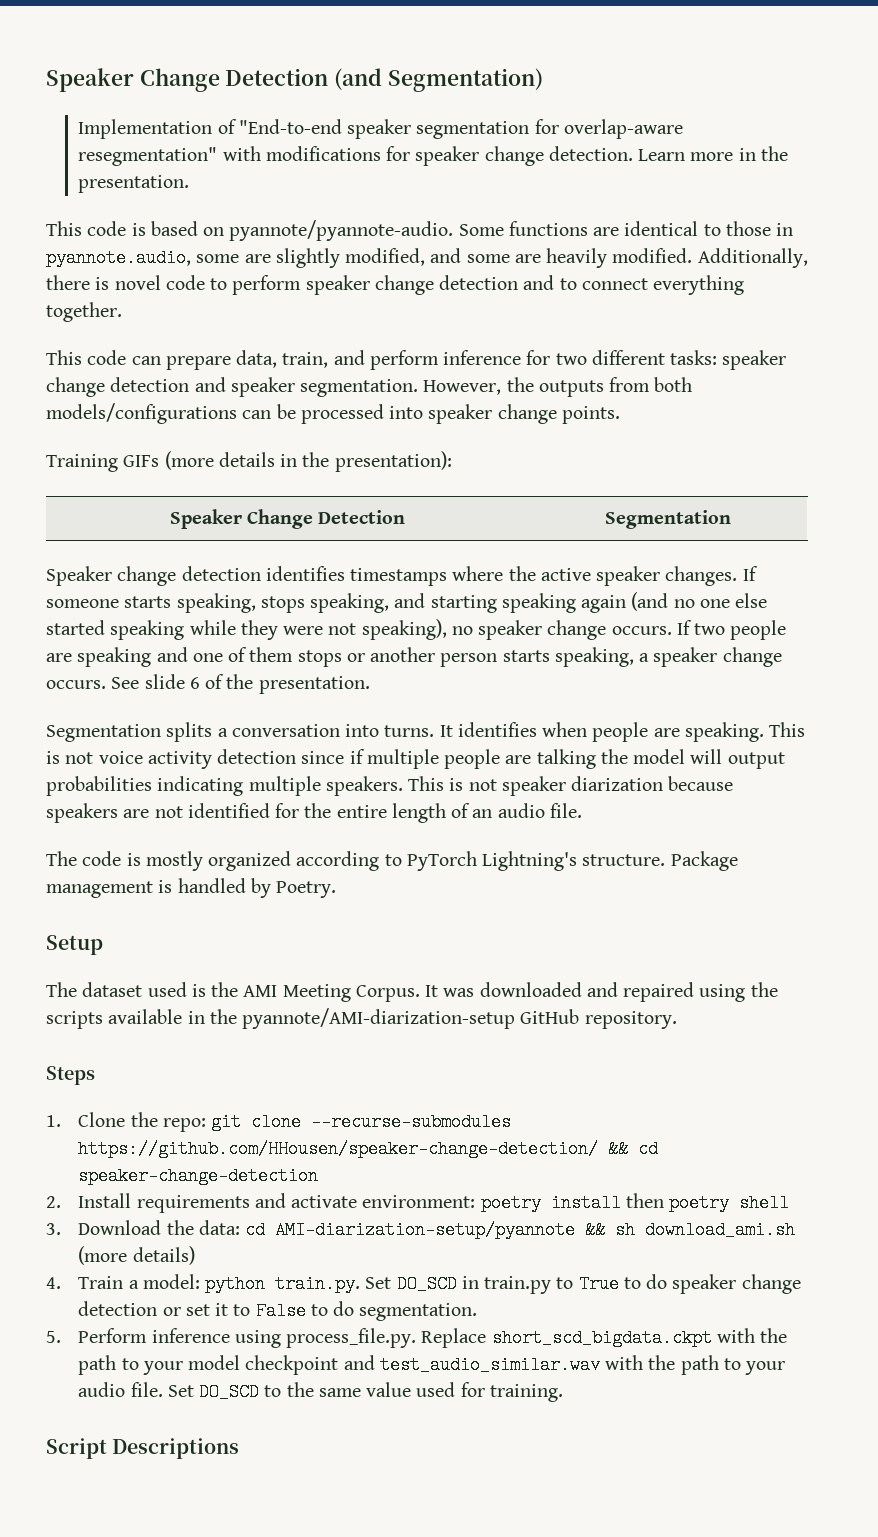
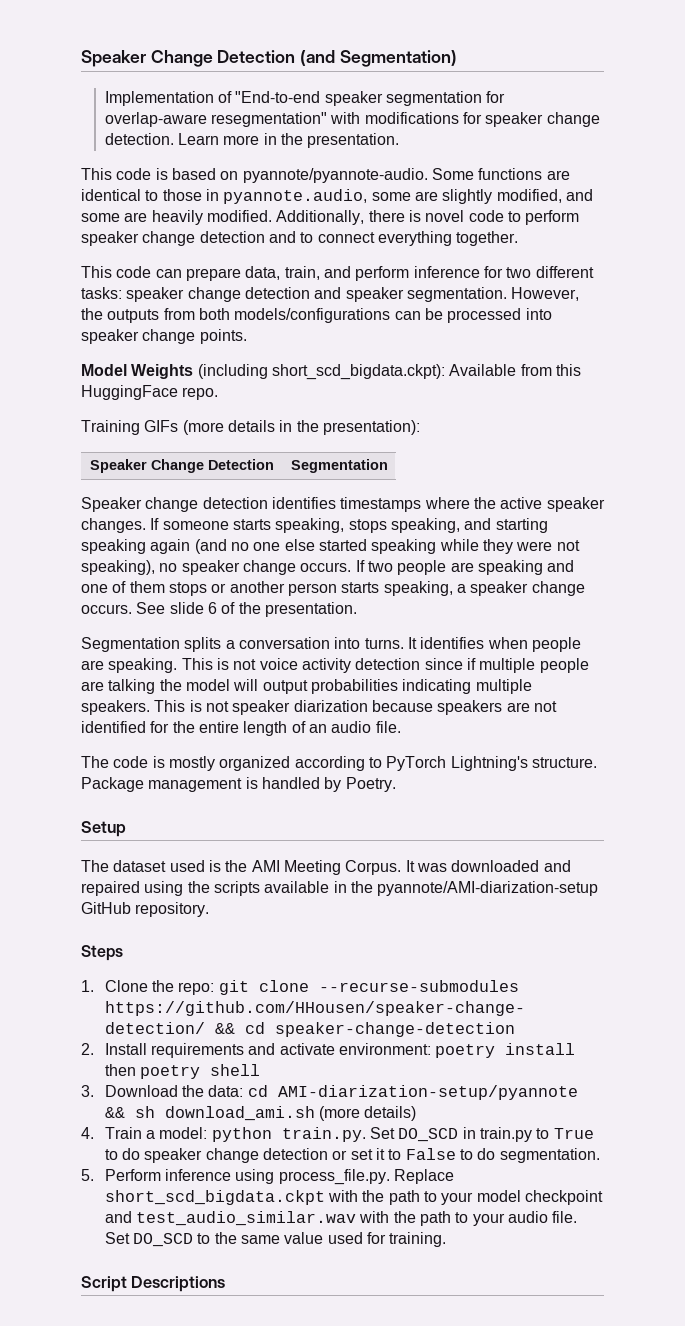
(620, 415) none -> [81,364,581,380] [81,385,219,400] // Model Weights (including short_scd_bigdata.ckpt): Available from this HuggingFace repo.

